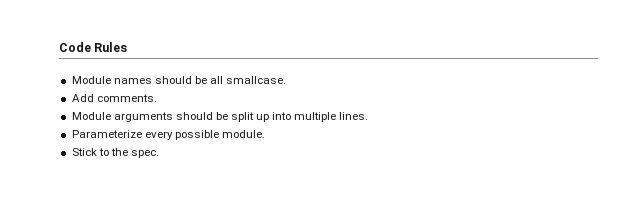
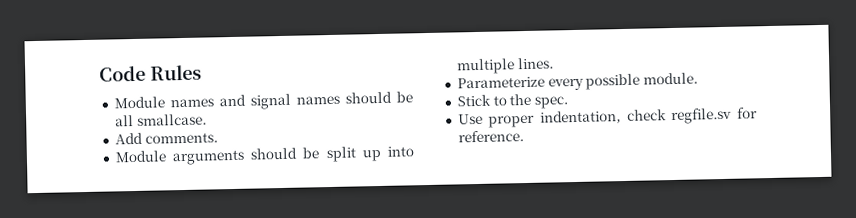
(152, 81) none -> [218,93,340,110] and signal names
(159, 154) none -> [457,107,758,128] [457,130,524,143] // Use proper indentation, check regfile.sv for reference.

